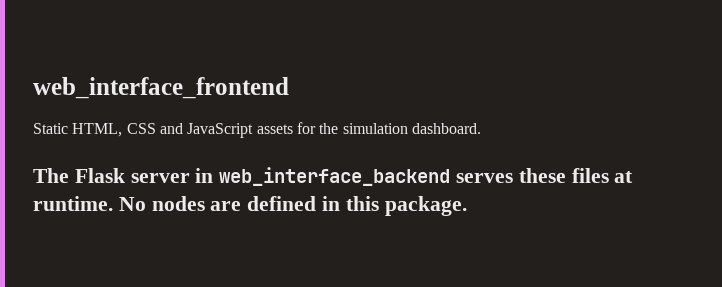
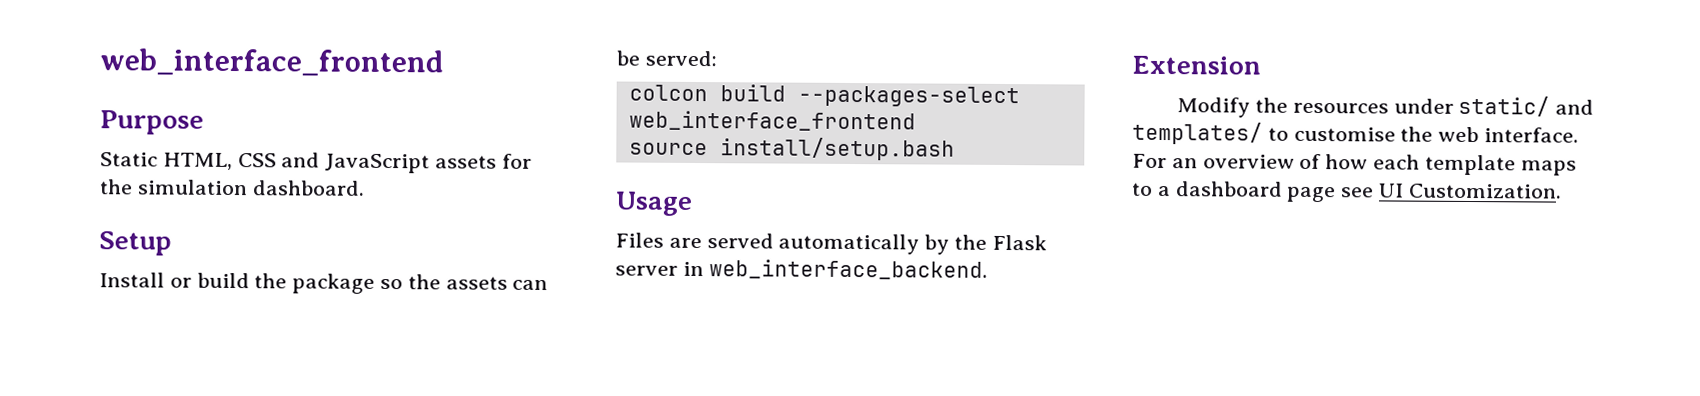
[33,77,289,99] web_interface_frontend -> [100,48,444,77] [100,110,204,135] web_interface_frontend // Purpose
[33,167,634,186] [33,196,467,216] The Flask server in web_interface_backend serves these files at runtime. No nodes are defined in this package. -> [99,231,172,256] [99,272,549,294] [616,50,717,67] [628,84,1020,108] [628,110,916,132] [628,137,955,161] [615,191,693,216] [615,232,1047,255] [615,259,988,280] [1132,55,1261,75] [1177,95,1595,118] [1132,121,1580,145] [1132,153,1577,176] [1132,181,1562,203] Setup // Install or build the package so the assets can be served: // colcon build --packages-select web_interface_frontend // source install/setup.bash // Usage // Files are served automatically by the Flask server in web_interface_backend. // Extension // Modify the resources under static/ and templates/ to customise the web interface. For an overview of how each template maps to a dashboard page see UI Customization.

